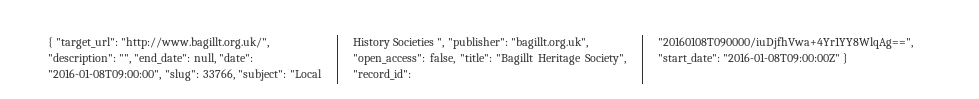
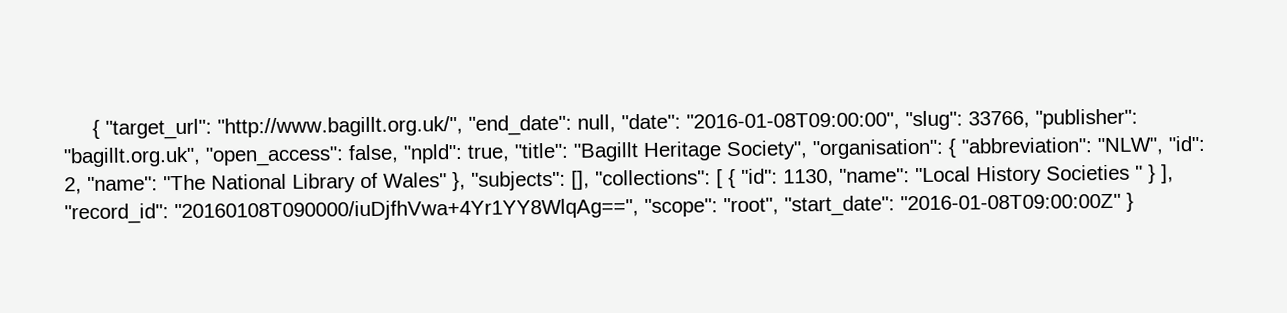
[48,53,132,65] "description": "", -> (464, 126) none
[238,69,322,81] [353,38,445,49] "subject": "Local History Societies ", -> (1031, 119) none
(455, 58) none -> [403,143,510,164] "npld": true,
[353,69,411,80] [658,37,913,49] "record_id": "20160108T090000/iuDjfhVwa+4Yr1YY8WlqAg==", -> [812,135,1205,160] [64,164,1174,195] [64,197,779,225] "organisation": { "abbreviation": "NLW", "id": 2, "name": "The National Library of Wales" }, "subjects": [], "collections": [ { "id": 1130, "name": "Local History Societies " } ], "record_id": "20160108T090000/iuDjfhVwa+4Yr1YY8WlqAg==", "scope": "root",

